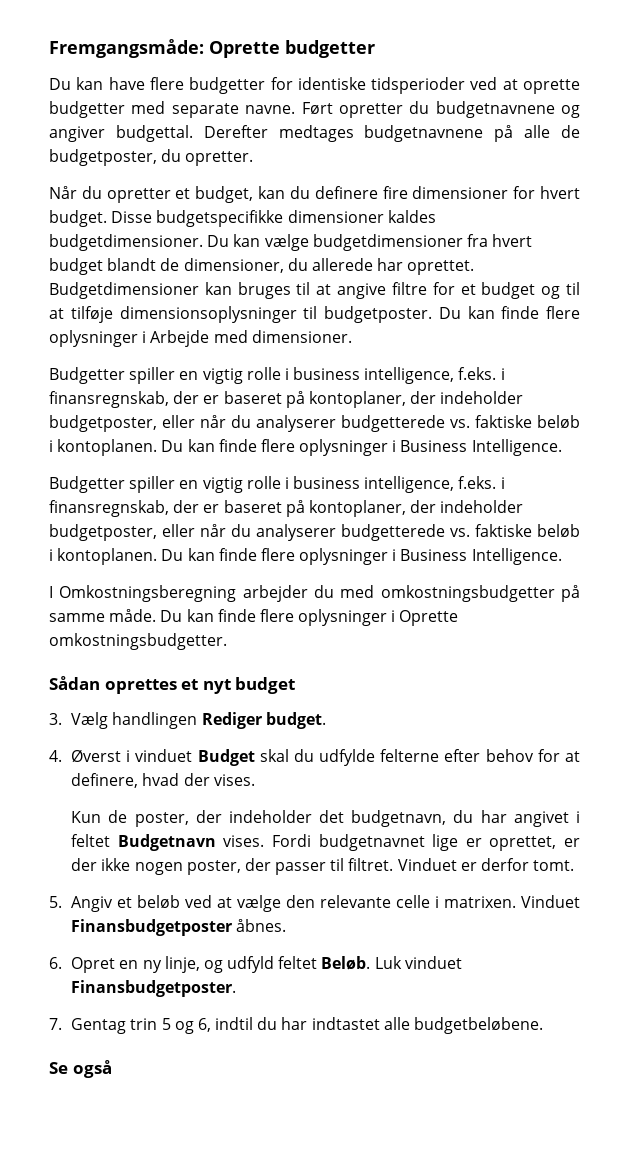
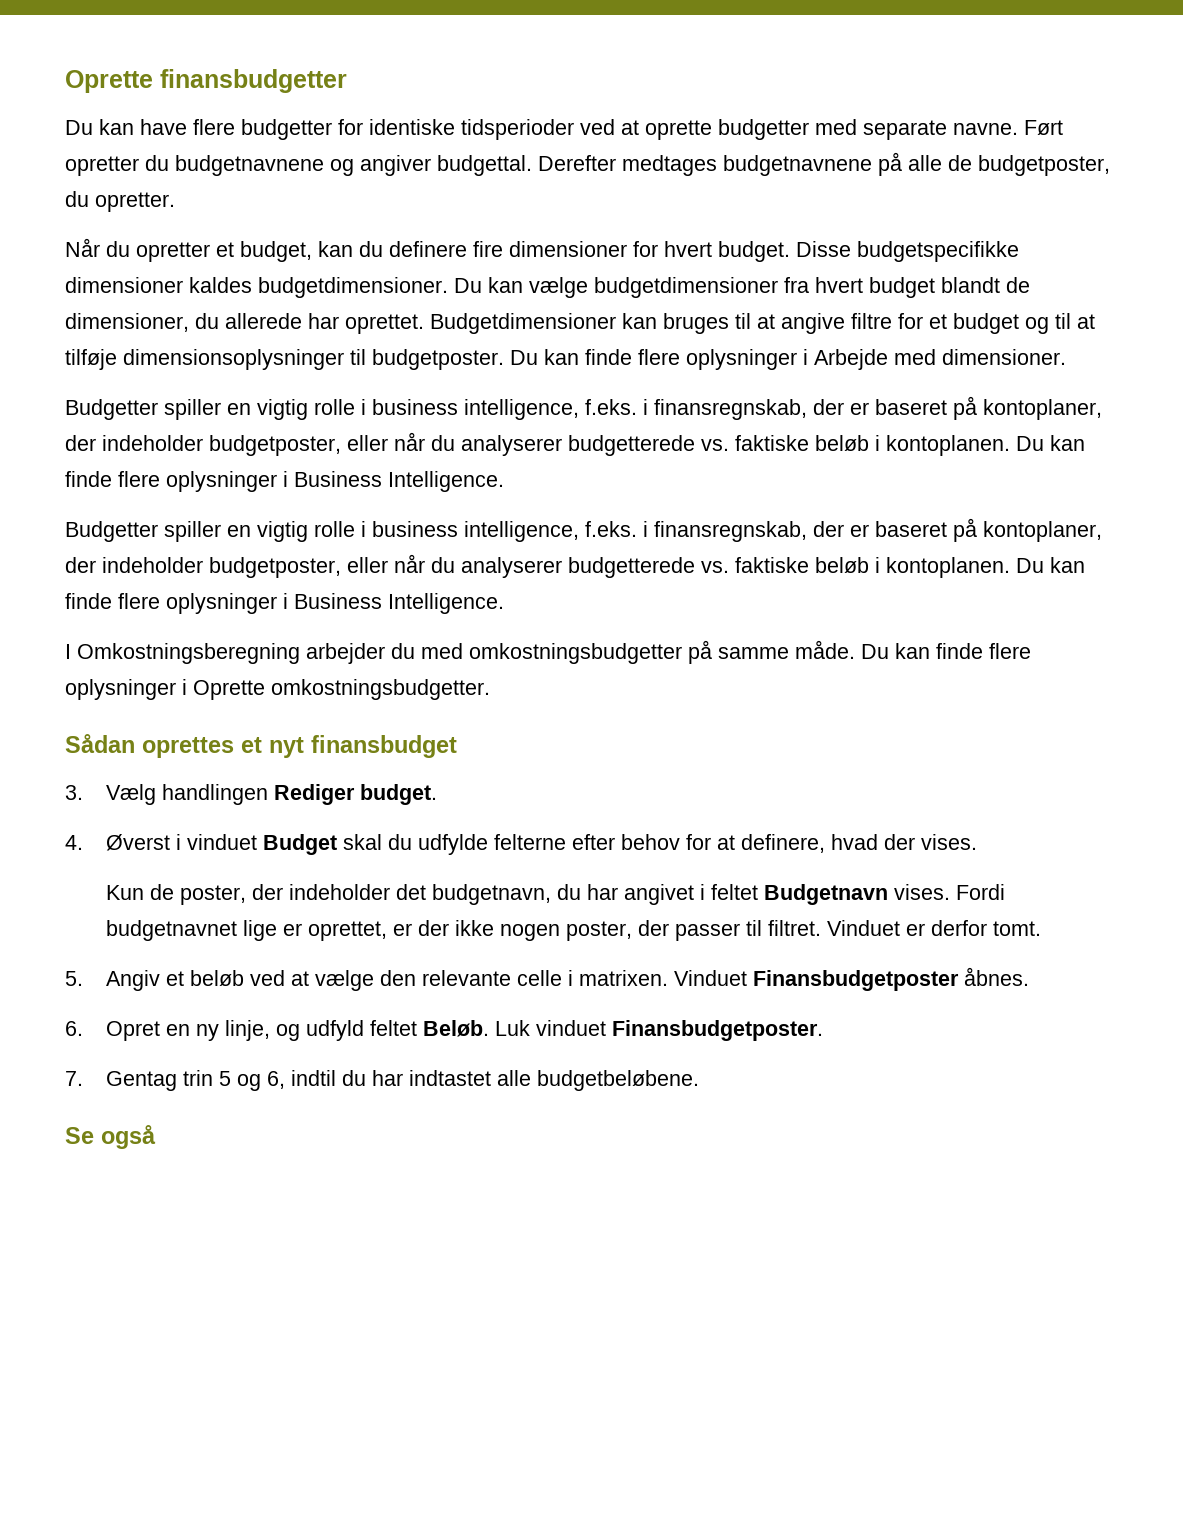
[49,39,375,58] Fremgangsmåde: Oprette budgetter -> [65,69,347,93] Oprette finansbudgetter
[235,677,296,694] budget -> [311,735,457,758] finansbudget

